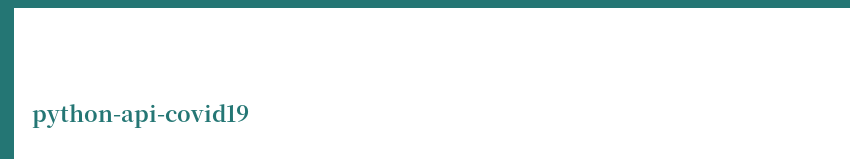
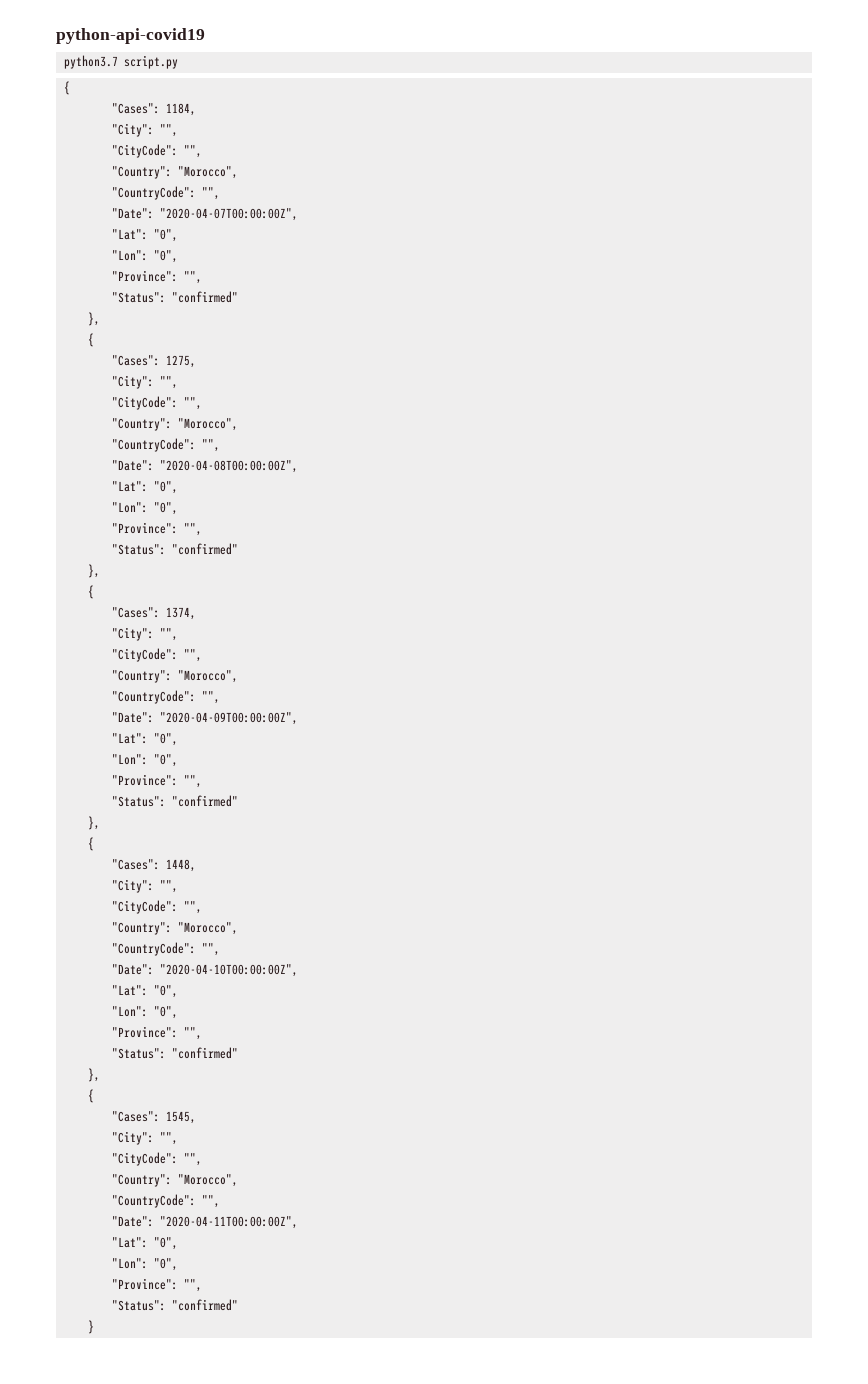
(249, 116) none -> [64,55,179,69] [64,81,71,95] [112,103,197,116] [112,123,179,137] [112,144,203,158] [112,166,239,179] [112,186,221,200] [112,208,299,221] [112,229,179,242] [112,250,179,263] [112,270,203,284] [112,291,239,303] [88,312,101,326] [88,333,95,347] [112,355,197,368] [112,375,179,389] [112,396,203,410] [112,418,239,431] [112,438,221,452] [112,460,299,473] [112,481,179,494] [112,502,179,515] [112,522,203,536] [112,543,239,555] [88,564,101,578] [88,585,95,599] [112,607,197,620] [112,627,179,641] [112,648,203,662] [112,670,239,683] [112,690,221,704] [112,712,299,725] [112,733,179,746] [112,754,179,767] [112,774,203,788] [112,795,239,807] [88,816,101,830] [88,837,95,851] [112,859,197,872] [112,879,179,893] [112,900,203,914] [112,922,239,935] [112,942,221,956] [112,964,299,977] [112,985,179,998] [112,1006,179,1019] [112,1026,203,1040] [112,1047,239,1059] [88,1068,101,1082] [88,1089,95,1103] [112,1111,197,1124] [112,1131,179,1145] [112,1152,203,1166] [112,1174,239,1187] [112,1194,221,1208] [112,1216,299,1229] [112,1237,179,1250] [112,1258,179,1271] [112,1278,203,1292] [112,1299,239,1311] [88,1320,95,1334] // python3.7 script.py // { // "Cases": 1184, // "City": "", // "CityCode": "", // "Country": "Morocco", // "CountryCode": "", // "Date": "2020-04-07T00:00:00Z", // "Lat": "0", // "Lon": "0", // "Province": "", // "Status": "confirmed" // }, // { // "Cases": 1275, // "City": "", // "CityCode": "", // "Country": "Morocco", // "CountryCode": "", // "Date": "2020-04-08T00:00:00Z", // "Lat": "0", // "Lon": "0", // "Province": "", // "Status": "confirmed" // }, // { // "Cases": 1374, // "City": "", // "CityCode": "", // "Country": "Morocco", // "CountryCode": "", // "Date": "2020-04-09T00:00:00Z", // "Lat": "0", // "Lon": "0", // "Province": "", // "Status": "confirmed" // }, // { // "Cases": 1448, // "City": "", // "CityCode": "", // "Country": "Morocco", // "CountryCode": "", // "Date": "2020-04-10T00:00:00Z", // "Lat": "0", // "Lon": "0", // "Province": "", // "Status": "confirmed" // }, // { // "Cases": 1545, // "City": "", // "CityCode": "", // "Country": "Morocco", // "CountryCode": "", // "Date": "2020-04-11T00:00:00Z", // "Lat": "0", // "Lon": "0", // "Province": "", // "Status": "confirmed" // }

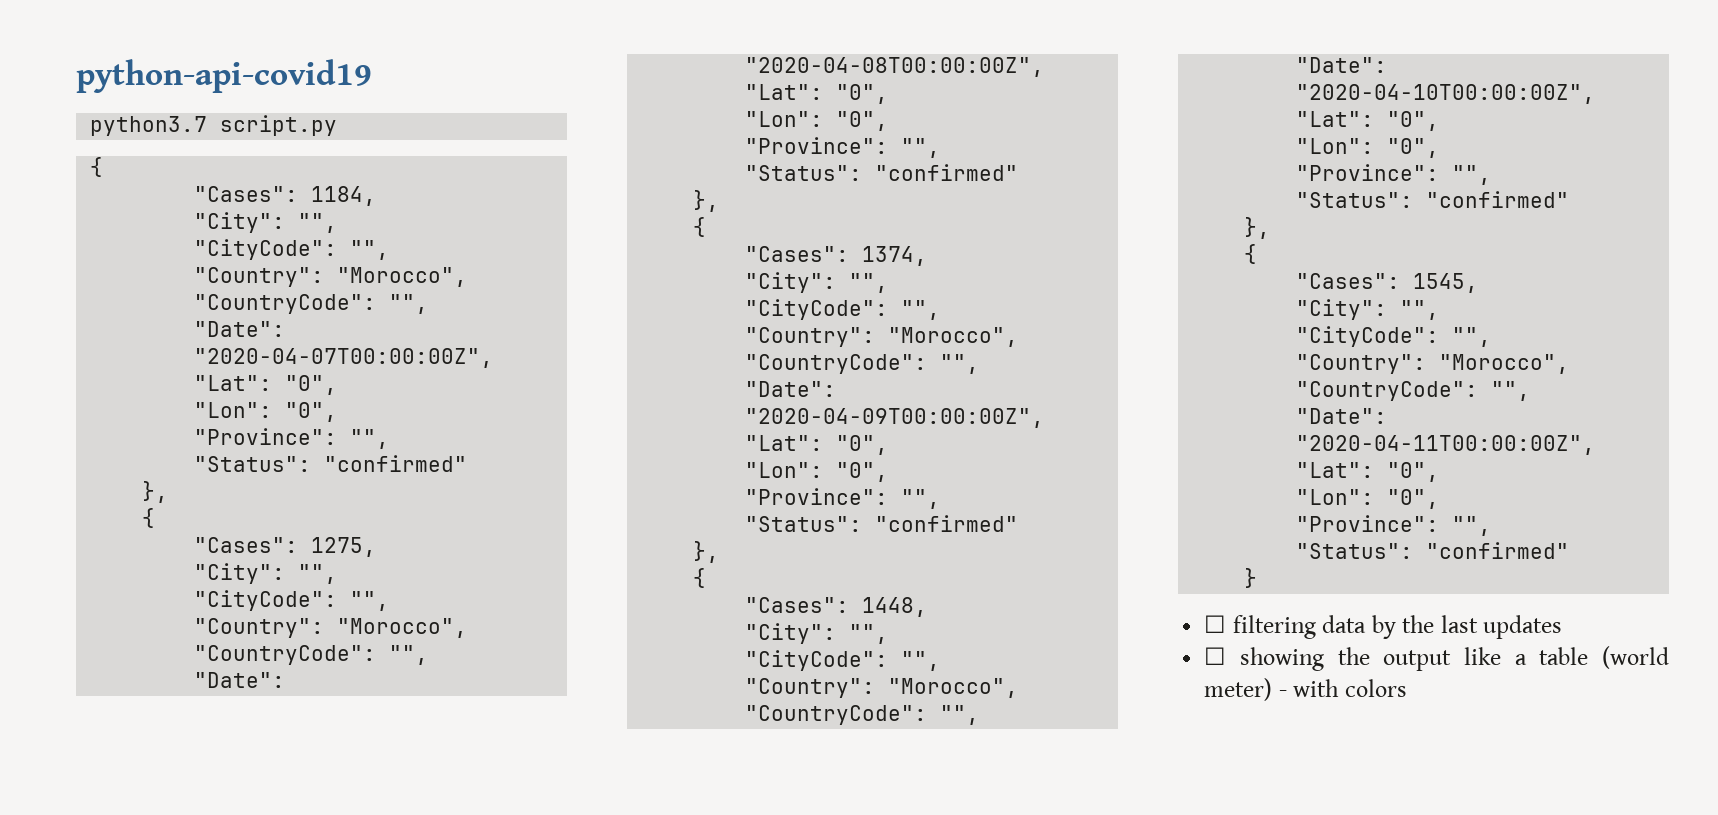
(95, 1327) none -> [1204,615,1563,639] [1204,646,1669,671] [1204,678,1407,701] // ☐ filtering data by the last updates // ☐ showing the output like a table (world meter) - with colors

